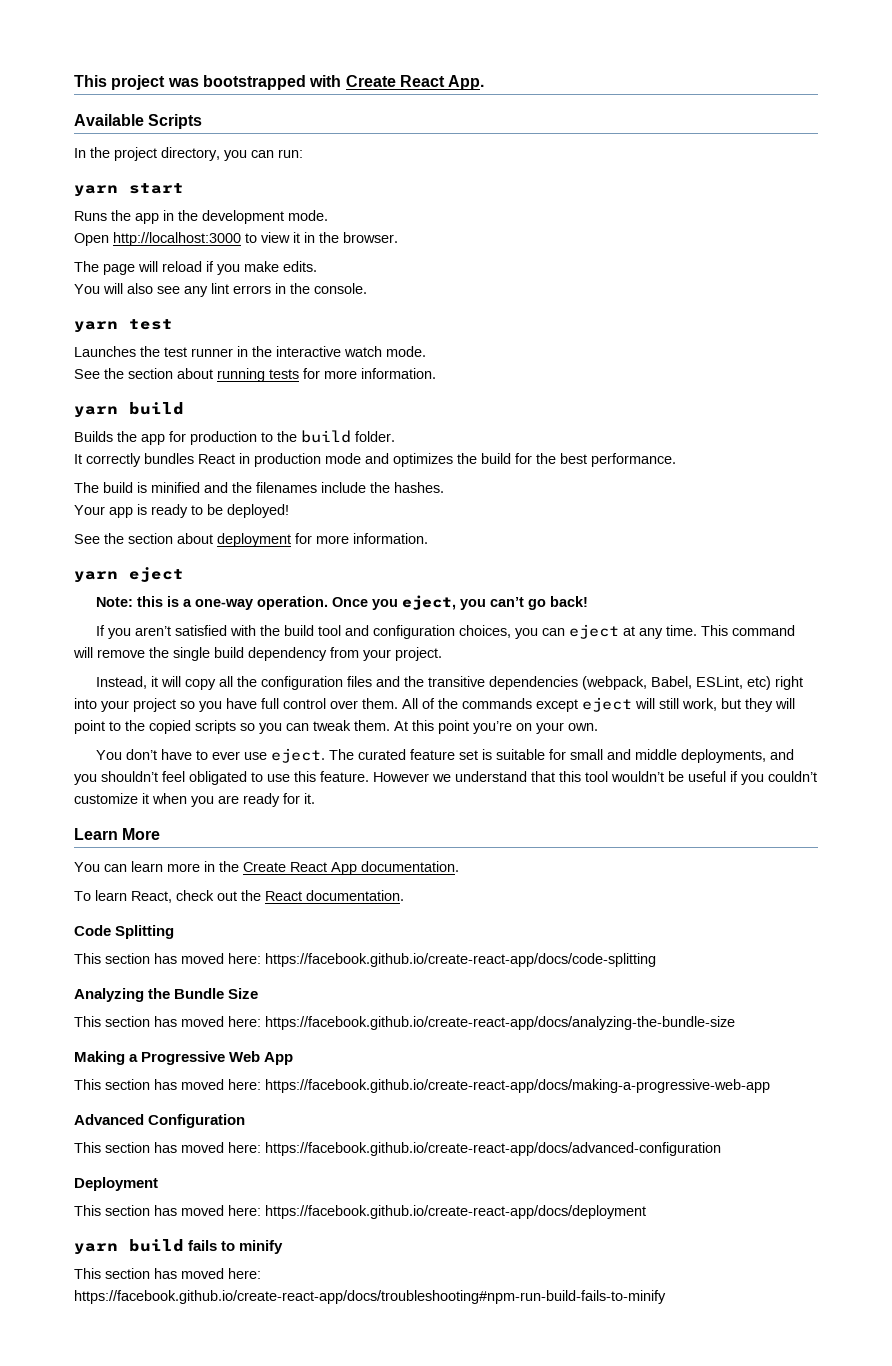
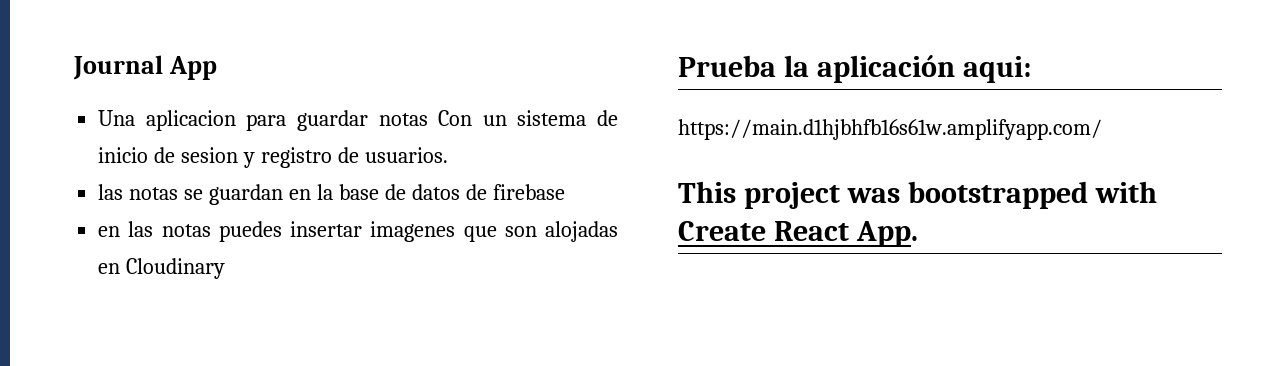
(74, 81) none -> [73,55,217,80] [98,110,619,131] [98,147,448,168] [98,184,565,205] [98,221,618,242] [98,258,226,279] [678,55,1031,83] [678,119,1102,140] Journal App // Una aplicacion para guardar notas Con un sistema de inicio de sesion y registro de usuarios. // las notas se guardan en la base de datos de firebase // en las notas puedes insertar imagenes que son alojadas en Cloudinary // Prueba la aplicación aqui: // https://main.d1hjbhfb16s61w.amplifyapp.com/ //
[74,114,203,129] [74,147,303,161] [74,183,184,197] [74,210,328,224] [74,232,398,246] [74,261,317,275] [74,283,367,297] [74,319,173,333] [74,346,426,357] [74,368,436,382] [74,402,184,418] [74,430,395,445] [74,453,676,467] [74,482,444,493] [74,504,289,518] [74,533,428,547] [74,567,184,583] [96,595,589,610] [96,624,796,639] [73,647,442,661] [96,676,804,690] [74,697,795,712] [74,720,598,734] [96,748,795,763] [74,771,817,785] [74,793,315,807] [74,828,161,840] [74,861,459,875] [74,890,404,903] [74,925,175,939] [74,953,656,967] [74,988,259,1002] [74,1016,735,1030] [74,1051,294,1065] [74,1079,770,1093] [74,1114,246,1128] [74,1142,721,1156] [74,1177,158,1191] [74,1205,646,1219] [74,1239,284,1255] [74,1268,261,1279] [74,1290,666,1304] // Available Scripts // In the project directory, you can run: // yarn start // Runs the app in the development mode. // Open http://localhost:3000 to view it in the browser. // The page will reload if you make edits. // You will also see any lint errors in the console. // yarn test // Launches the test runner in the interactive watch mode. // See the section about running tests for more information. // yarn build // Builds the app for production to the build folder. // It correctly bundles React in production mode and optimizes the build for the best performance. // The build is minified and the filenames include the hashes. // Your app is ready to be deployed! // See the section about deployment for more information. // yarn eject // Note: this is a one-way operation. Once you eject, you can’t go back! // If you aren’t satisfied with the build tool and configuration choices, you can eject at any time. This command will remove the single build dependency from your project. // Instead, it will copy all the configuration files and the transitive dependencies (webpack, Babel, ESLint, etc) right into your project so you have full control over them. All of the commands except eject will still work, but they will point to the copied scripts so you can tweak them. At this point you’re on your own. // You don’t have to ever use eject. The curated feature set is suitable for small and middle deployments, and you shouldn’t feel obligated to use this feature. However we understand that this tool wouldn’t be useful if you couldn’t customize it when you are ready for it. // Learn More // You can learn more in the Create React App documentation. // To learn React, check out the React documentation. // Code Splitting // This section has moved here: https://facebook.github.io/create-react-app/docs/code-splitting // Analyzing the Bundle Size // This section has moved here: https://facebook.github.io/create-react-app/docs/analyzing-the-bundle-size // Making a Progressive Web App // This section has moved here: https://facebook.github.io/create-react-app/docs/making-a-progressive-web-app // Advanced Configuration // This section has moved here: https://facebook.github.io/create-react-app/docs/advanced-configuration // Deployment // This section has moved here: https://facebook.github.io/create-react-app/docs/deployment // yarn build fails to minify // This section has moved here: https://facebook.github.io/create-react-app/docs/troubleshooting#npm-run-build-fails-to-minify -> (918, 234) none

